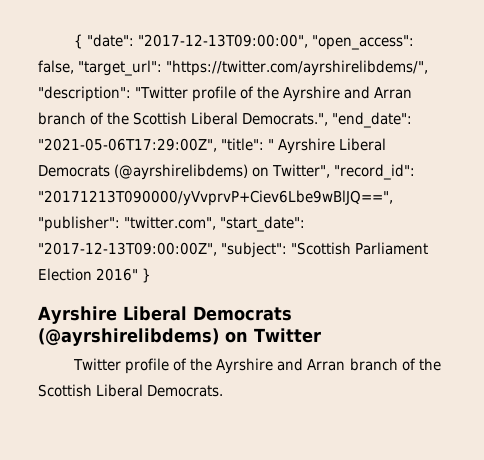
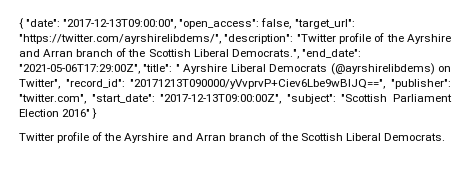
[38,306,292,324] [38,328,321,346] // Ayrshire Liberal Democrats (@ayrshirelibdems) on Twitter -> (98, 113) none

